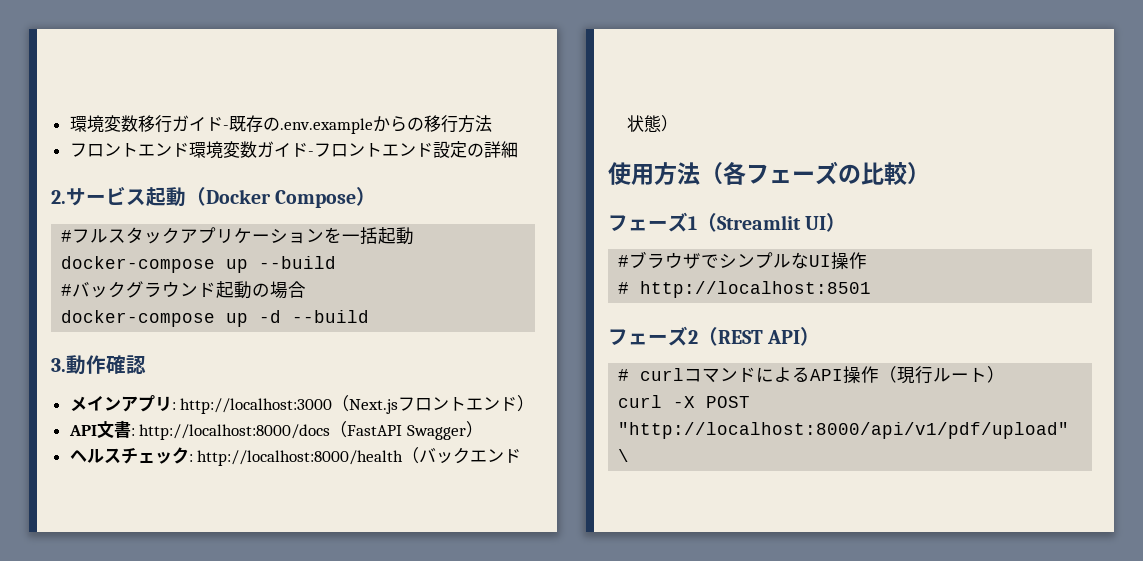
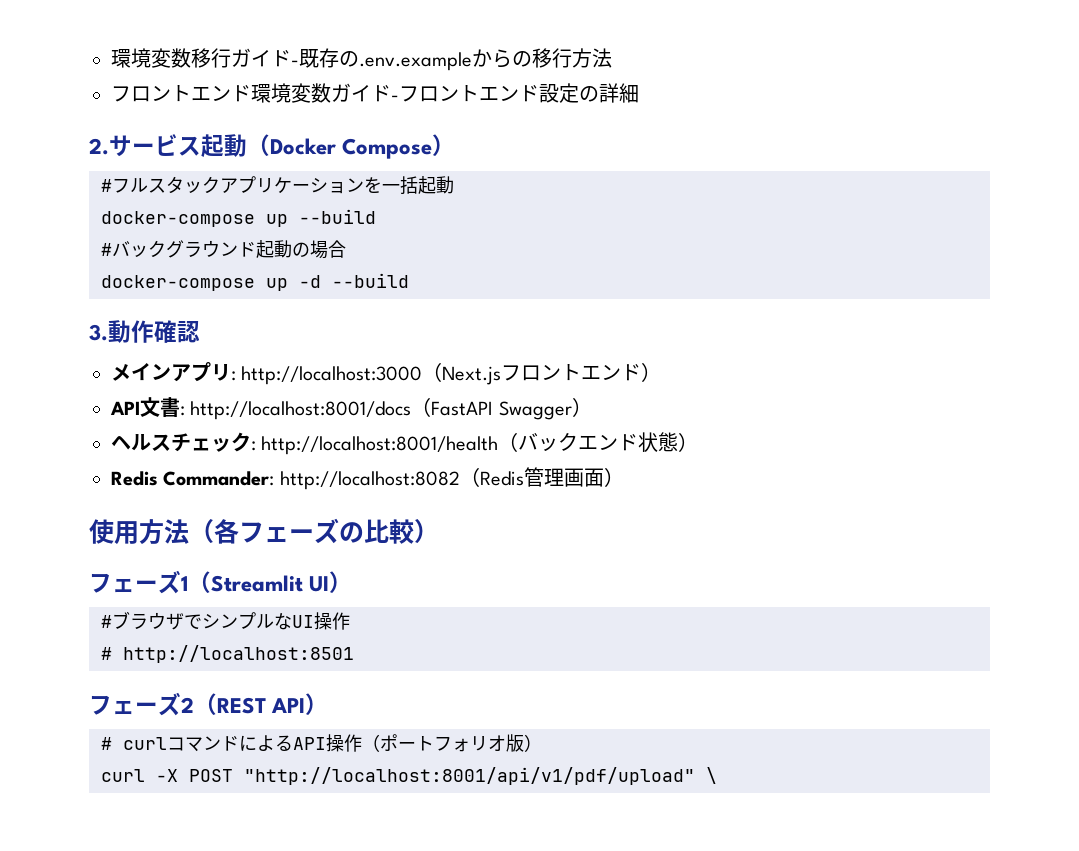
[139,424,331,440] http://localhost:8000/docs -> [190,401,412,420] http://localhost:8001/docs
[197,450,404,466] http://localhost:8000/health -> [261,436,499,455] http://localhost:8001/health
(678, 123) none -> [111,467,624,490] // Redis Commander: http://localhost:8082（Redis管理画面）
[897,366,988,384] 現行ルート -> [380,734,524,752] ポートフォリオ版
[618,422,1070,439] "http://localhost:8000/api/v1/pdf/upload" -> [244,767,695,785] "http://localhost:8001/api/v1/pdf/upload"

